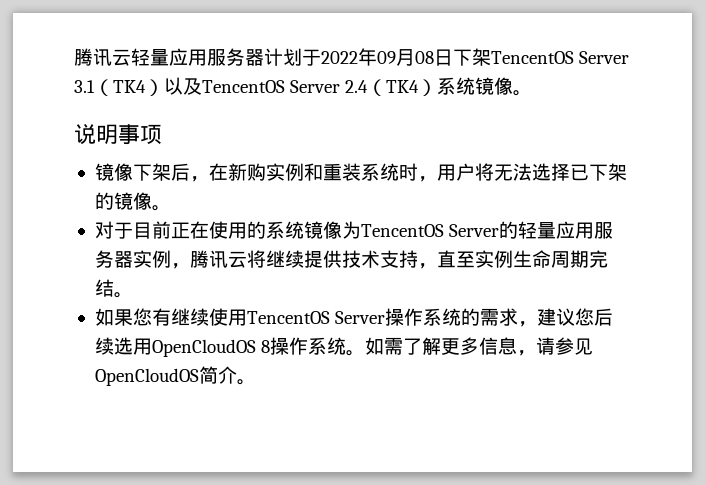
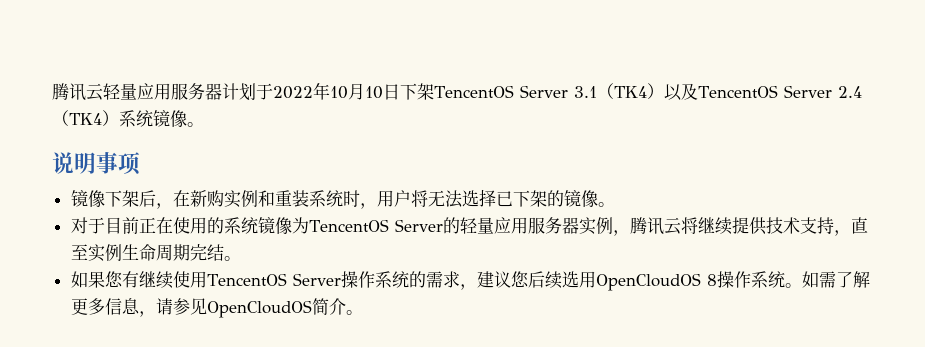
[377,49,434,66] 09月08 -> [330,83,383,100] 10月10

